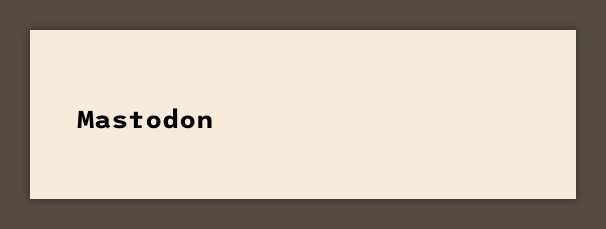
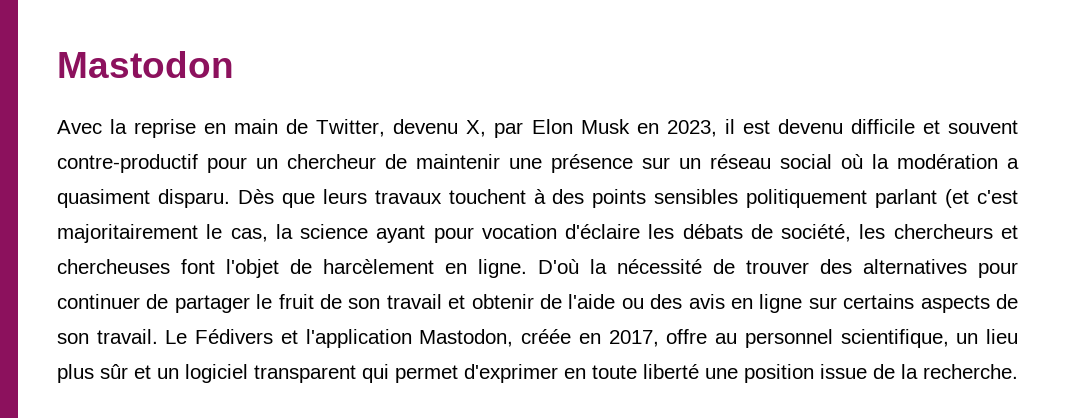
(213, 118) none -> [57,119,1019,138] [57,154,1019,173] [57,189,1019,208] [57,224,1018,243] [57,259,1018,278] [57,294,1018,313] [57,329,1019,348] [57,364,1018,383] // Avec la reprise en main de Twitter, devenu X, par Elon Musk en 2023, il est devenu difficile et souvent contre-productif pour un chercheur de maintenir une présence sur un réseau social où la modération a quasiment disparu. Dès que leurs travaux touchent à des points sensibles politiquement parlant (et c'est majoritairement le cas, la science ayant pour vocation d'éclaire les débats de société, les chercheurs et chercheuses font l'objet de harcèlement en ligne. D'où la nécessité de trouver des alternatives pour continuer de partager le fruit de son travail et obtenir de l'aide ou des avis en ligne sur certains aspects de son travail. Le Fédivers et l'application Mastodon, créée en 2017, offre au personnel scientifique, un lieu plus sûr et un logiciel transparent qui permet d'exprimer en toute liberté une position issue de la recherche.

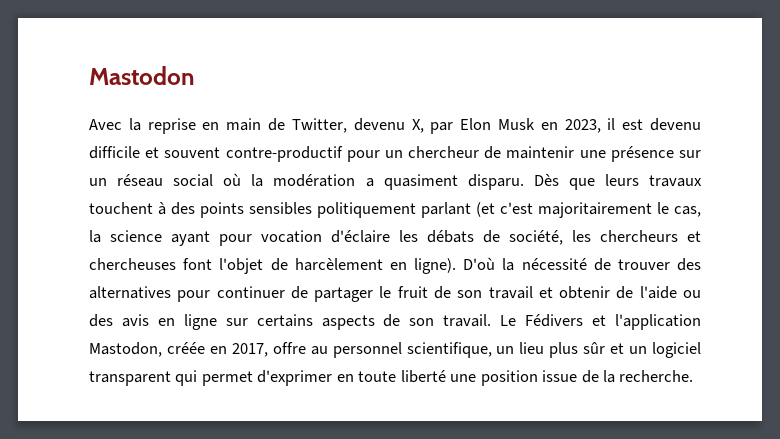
[478,259,527,278] ligne. -> [414,258,456,274] ligne).

